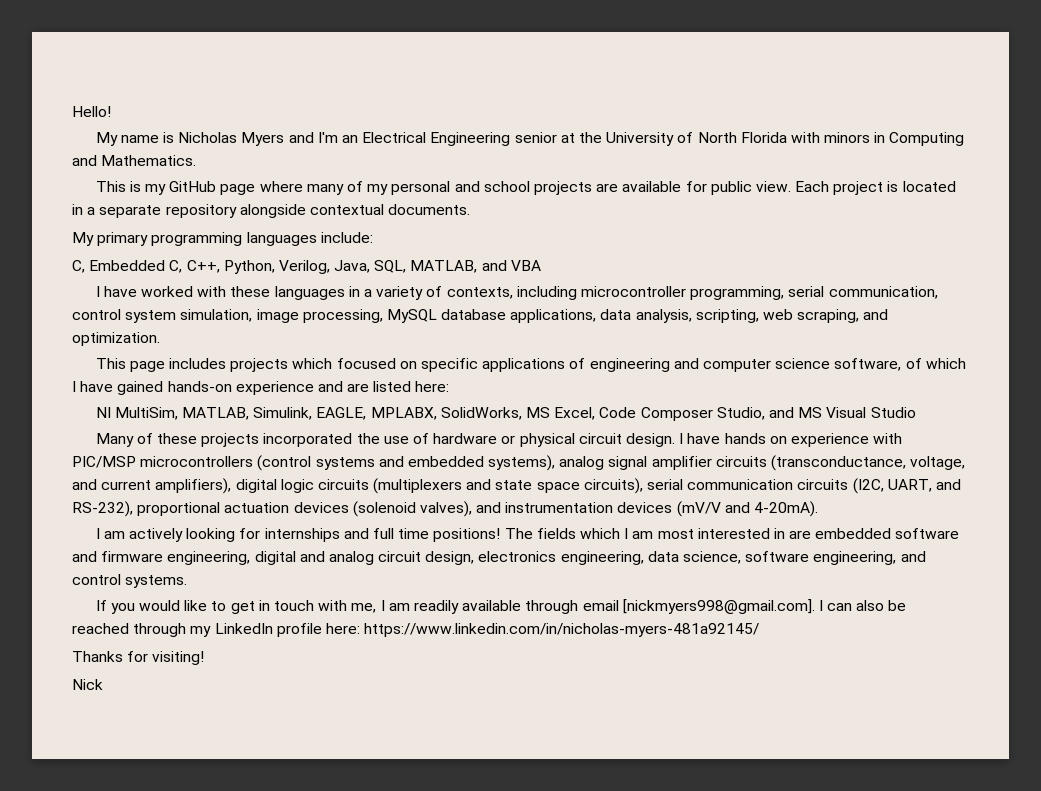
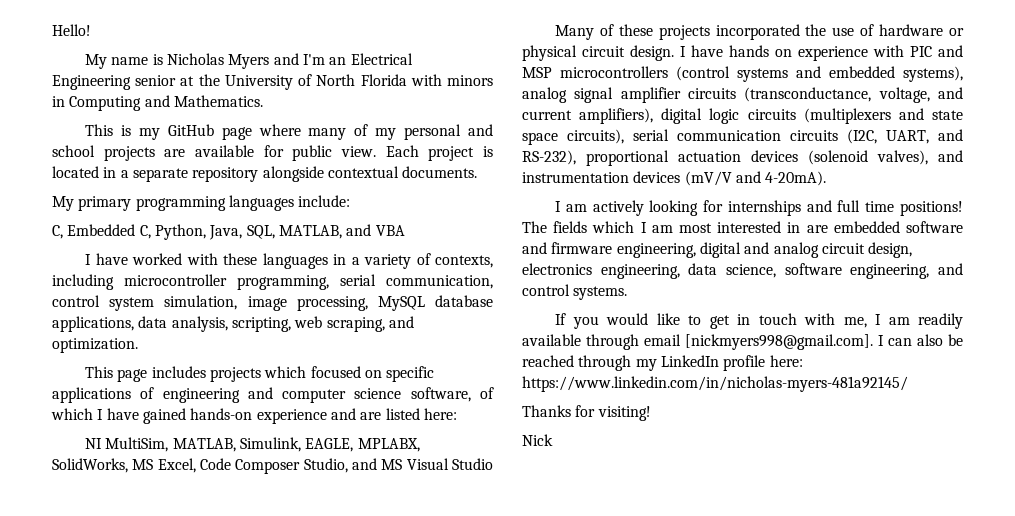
[186,260,330,274] C++, Python, Verilog, -> [154,224,206,240] Python,
[72,456,136,468] PIC/MSP -> [910,45,963,57] [522,67,552,78] PIC and MSP

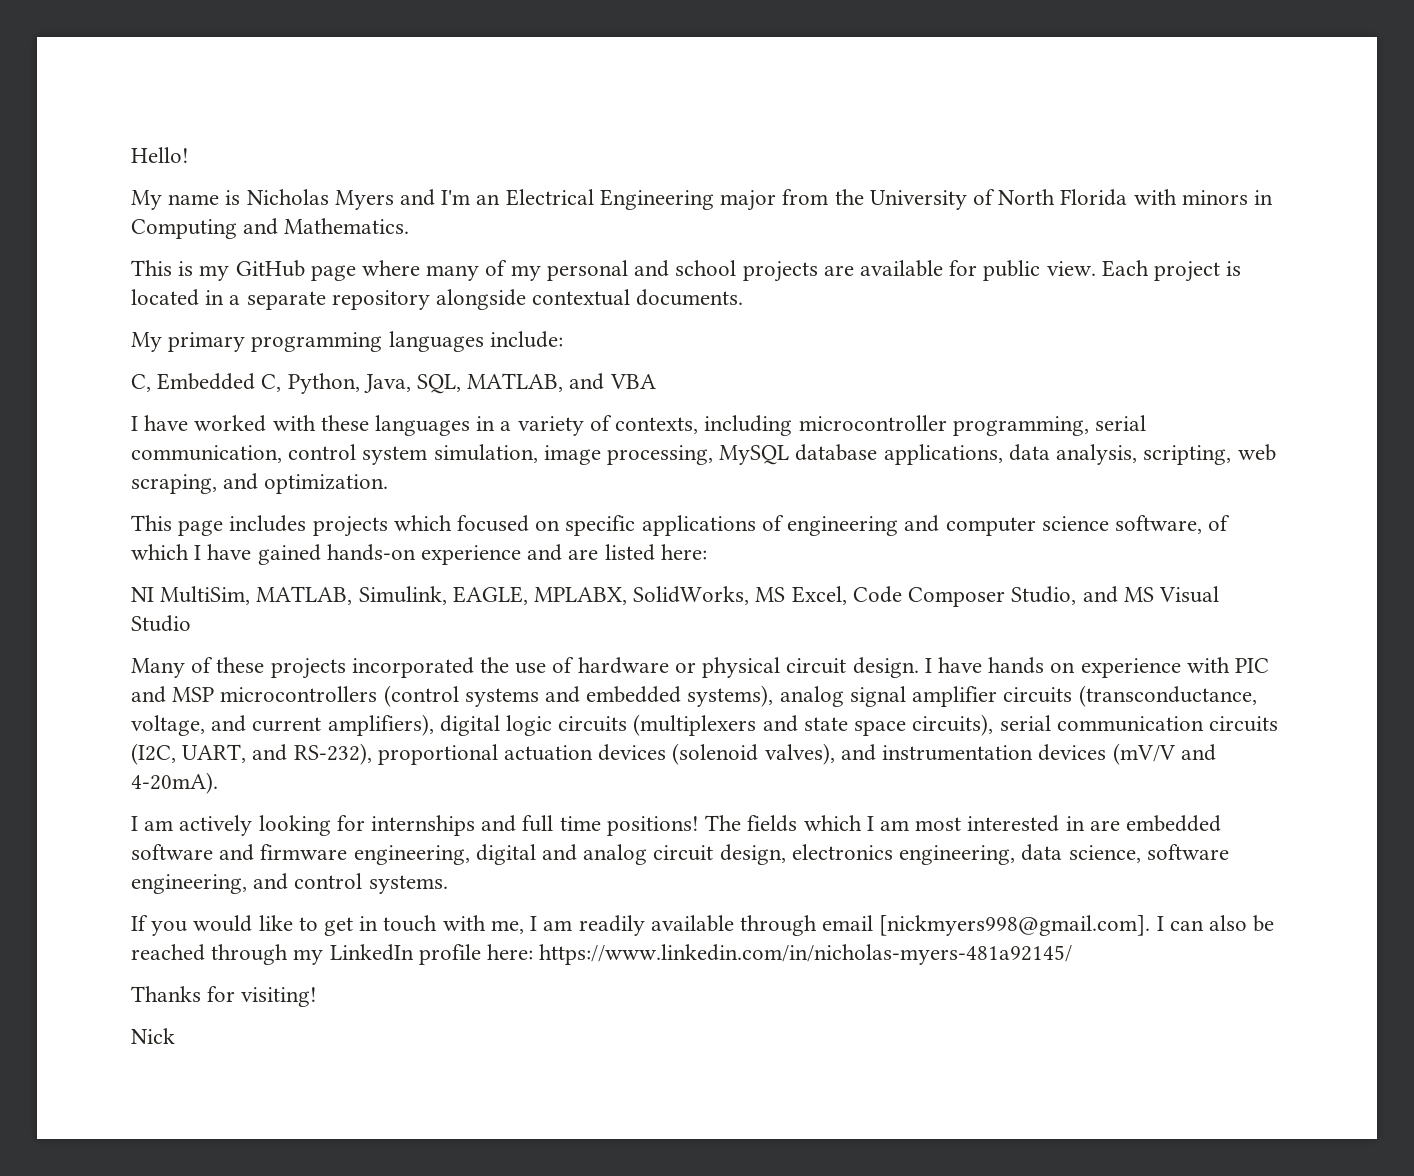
[135,75,195,86] senior at -> [720,189,829,211] major from

